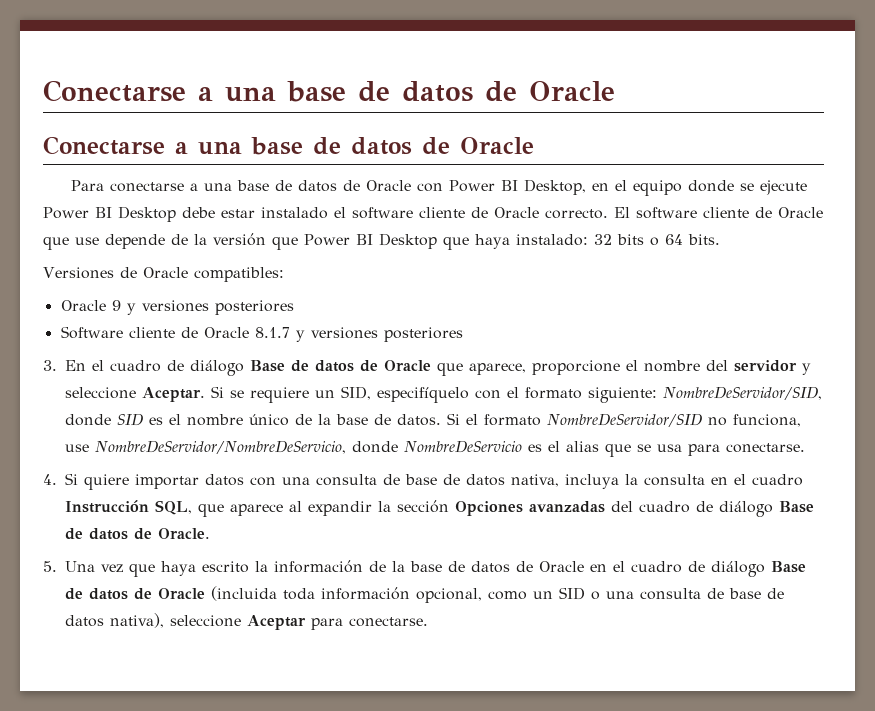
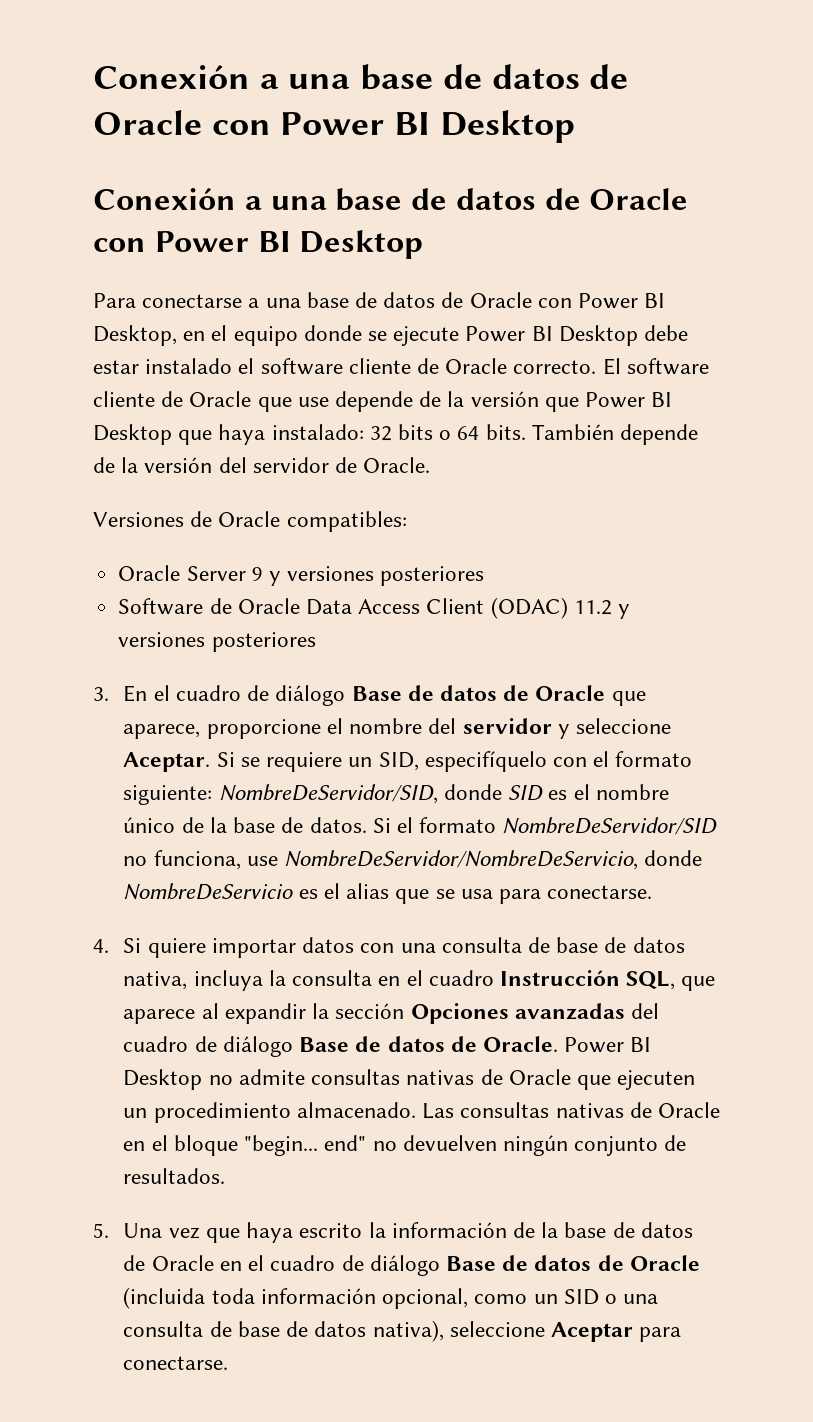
[43,80,615,102] [43,136,534,155] Conectarse a una base de datos de Oracle // Conectarse a una base de datos de Oracle -> [93,64,629,90] [93,110,575,143] [93,188,689,211] [93,230,424,259] Conexión a una base de datos de Oracle con Power BI Desktop // Conexión a una base de datos de Oracle con Power BI Desktop
(720, 239) none -> [531,424,699,445] [93,457,431,473] También depende de la versión del servidor de Oracle.
(106, 305) none -> [186,566,246,581] Server
[128,327,290,338] cliente de Oracle 8.1.7 -> [209,597,612,619] de Oracle Data Access Client (ODAC) 11.2
(210, 533) none -> [564,1037,652,1053] [123,1069,696,1090] [123,1102,720,1123] [123,1135,687,1156] [123,1168,226,1184] Power BI Desktop no admite consultas nativas de Oracle que ejecuten un procedimiento almacenado. Las consultas nativas de Oracle en el bloque "begin... end" no devuelven ningún conjunto de resultados.

